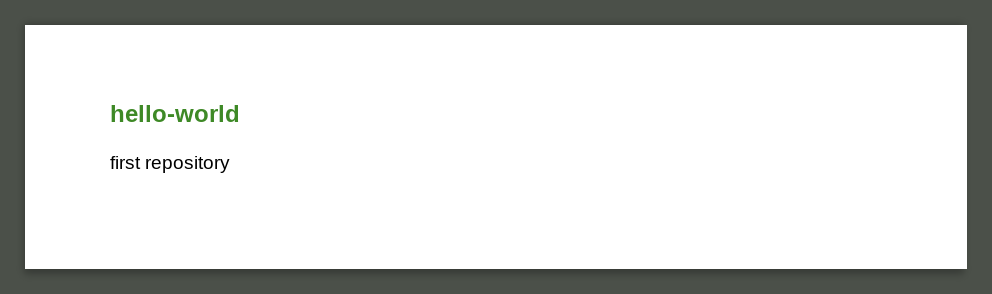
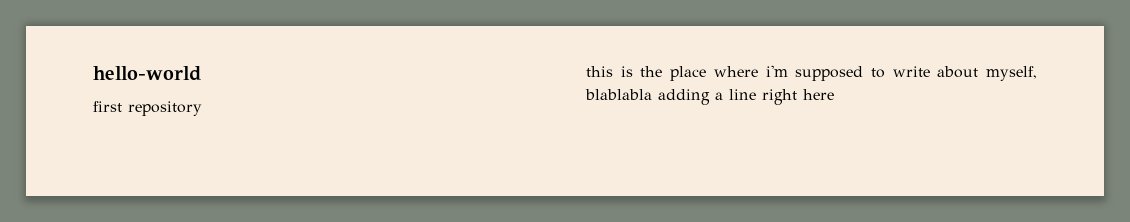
(231, 164) none -> [586,65,1037,81] [585,89,834,105] // this is the place where i'm supposed to write about myself, blablabla adding a line right here

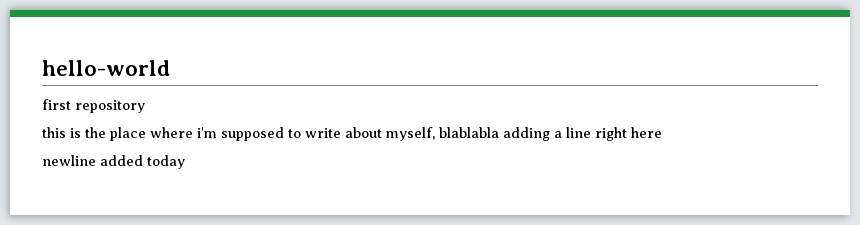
(834, 94) none -> [42,155,185,169] // newline added today

